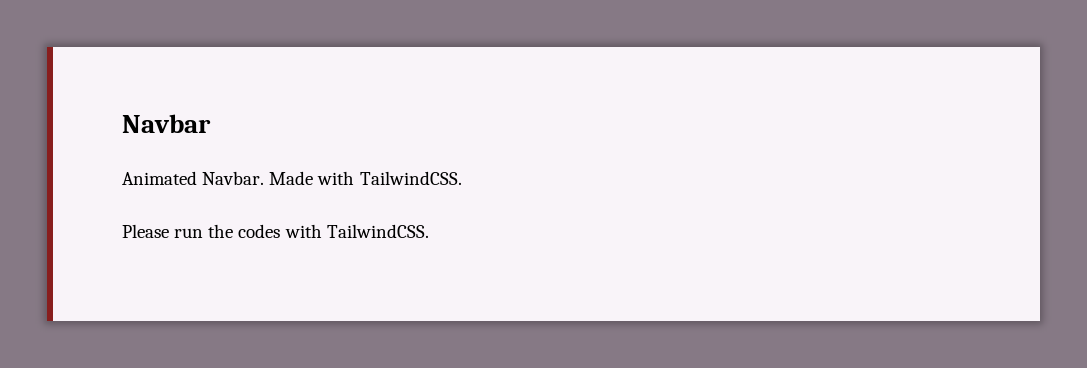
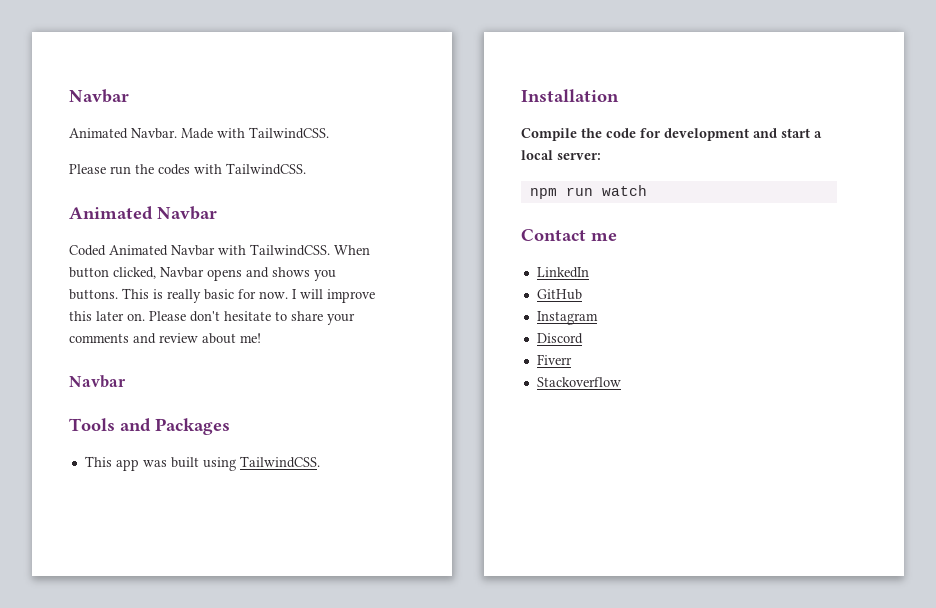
(429, 231) none -> [69,206,217,220] [69,244,370,256] [69,267,336,281] [69,288,375,303] [69,311,355,325] [69,333,261,344] [69,375,126,388] [69,418,230,435] [84,456,320,471] [521,89,619,102] [521,128,822,141] [521,150,601,160] [529,185,647,199] [521,229,617,241] [536,267,589,278] [536,289,582,300] [536,311,598,325] [536,333,583,344] [536,354,572,365] [536,377,621,387] // Animated Navbar // Coded Animated Navbar with TailwindCSS. When button clicked, Navbar opens and shows you buttons. This is really basic for now. I will improve this later on. Please don't hesitate to share your comments and review about me! // Navbar // Tools and Packages // This app was built using TailwindCSS. // Installation // Compile the code for development and start a local server: // npm run watch // Contact me // LinkedIn // GitHub // Instagram // Discord // Fiverr // Stackoverflow

